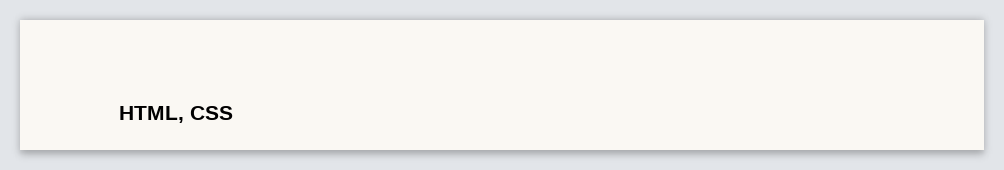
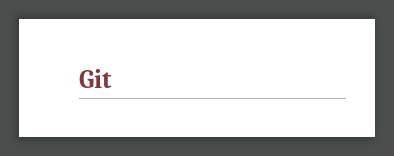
[119,106,233,123] HTML, CSS -> [79,69,112,88] Git

